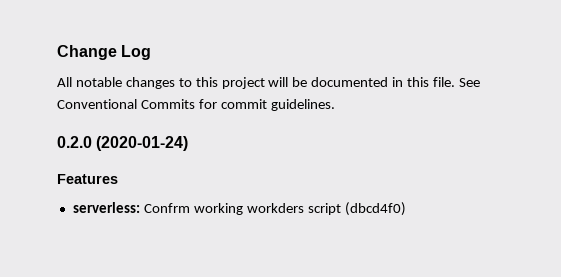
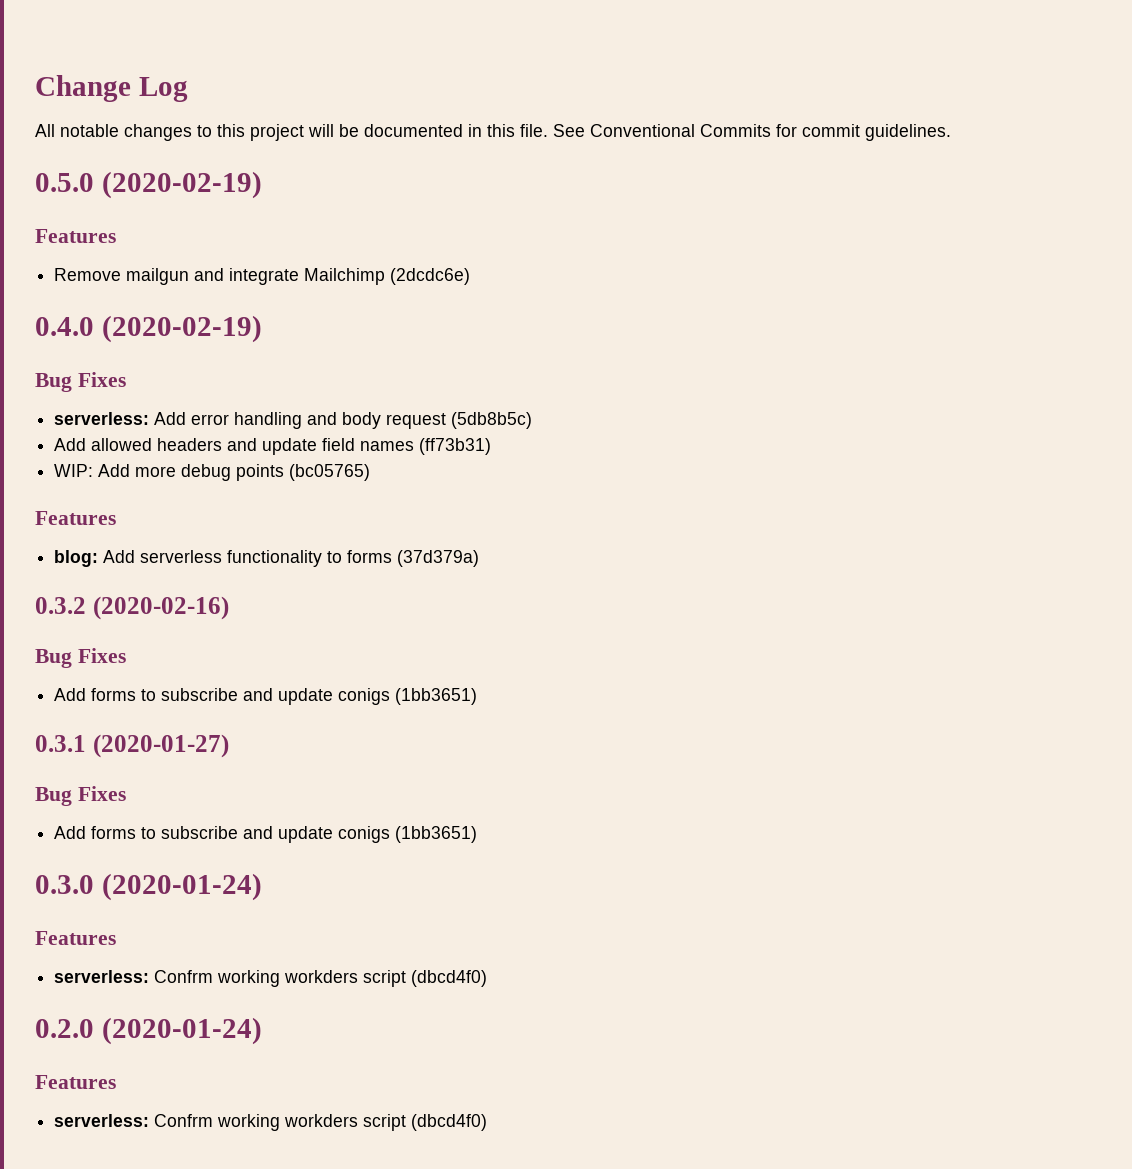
(335, 105) none -> [35,171,262,199] [35,229,116,243] [54,268,471,285] [35,315,262,343] [35,372,126,392] [54,412,533,429] [54,438,492,455] [54,464,371,481] [35,511,116,525] [54,550,480,567] [35,596,229,620] [35,648,126,668] [54,688,478,705] [35,734,229,758] [35,786,126,806] [54,826,478,843] [35,873,262,901] [35,931,116,945] [54,970,488,987] // 0.5.0 (2020-02-19) // Features // Remove mailgun and integrate Mailchimp (2dcdc6e) // 0.4.0 (2020-02-19) // Bug Fixes // serverless: Add error handling and body request (5db8b5c) // Add allowed headers and update field names (ff73b31) // WIP: Add more debug points (bc05765) // Features // blog: Add serverless functionality to forms (37d379a) // 0.3.2 (2020-02-16) // Bug Fixes // Add forms to subscribe and update conigs (1bb3651) // 0.3.1 (2020-01-27) // Bug Fixes // Add forms to subscribe and update conigs (1bb3651) // 0.3.0 (2020-01-24) // Features // serverless: Confrm working workders script (dbcd4f0)

